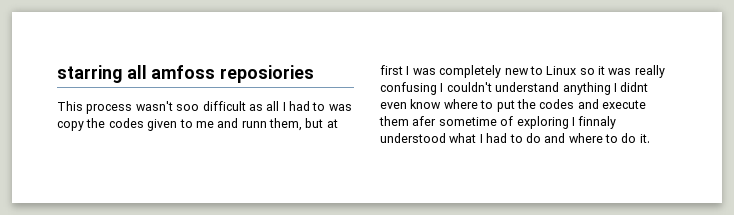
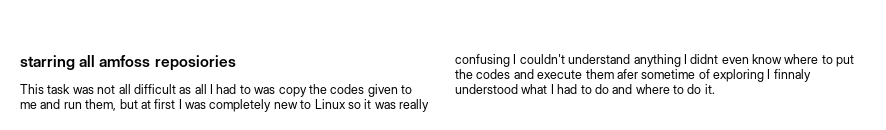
[86,101,200,114] process wasn't soo -> [47,84,131,94] task was not all
[241,121,267,128] runn -> [63,102,82,109] run

